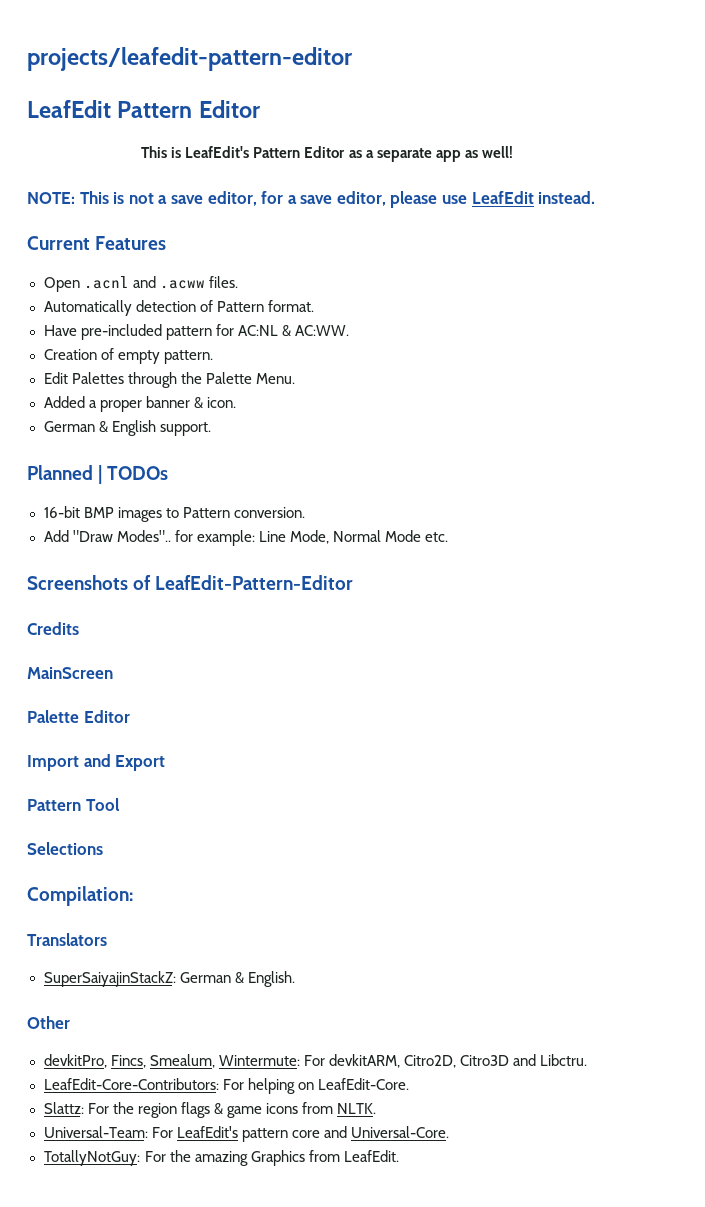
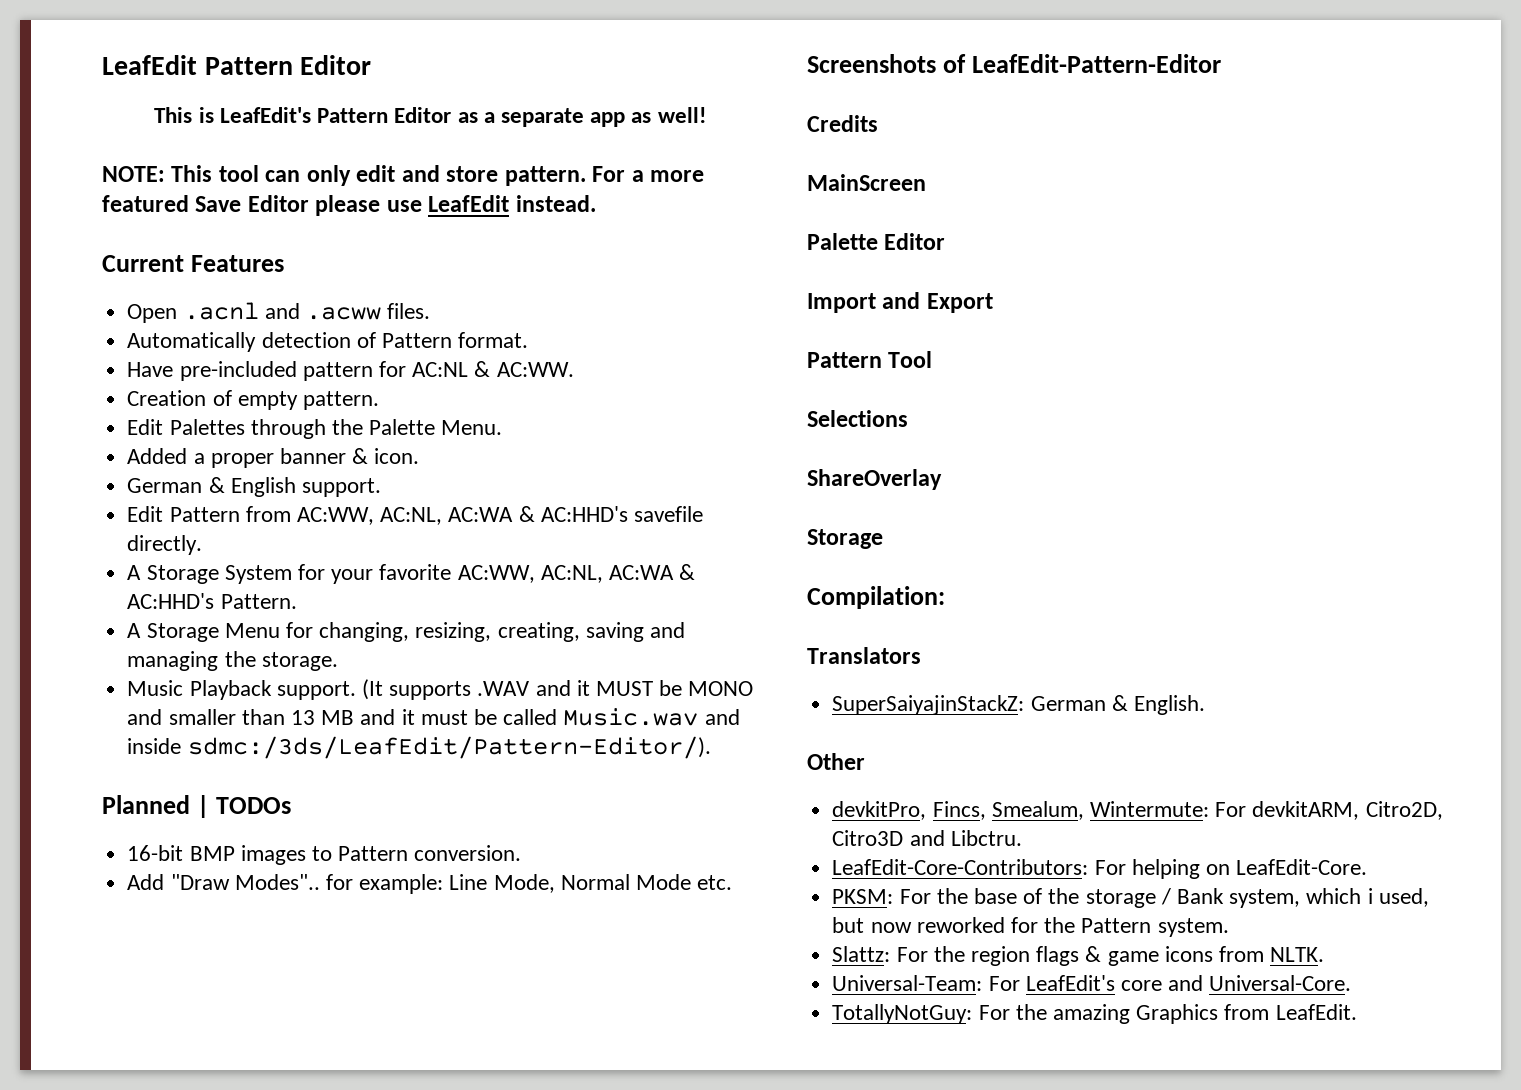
[27,47,353,71] projects/leafedit-pattern-editor // -> (102, 65) none
[113,191,386,206] is not a save editor, for a save editor, -> [218,165,705,186] [102,195,309,212] tool can only edit and store pattern. For a more featured Save Editor
(211, 429) none -> [127,506,703,525] [127,535,203,555] [127,564,696,584] [127,593,297,609] [127,622,685,642] [127,651,338,671] [127,679,754,700] [127,708,740,726] [127,736,711,759] // Edit Pattern from AC:WW, AC:NL, AC:WA & AC:HHD's savefile directly. // A Storage System for your favorite AC:WW, AC:NL, AC:WA & AC:HHD's Pattern. // A Storage Menu for changing, resizing, creating, saving and managing the storage. // Music Playback support. (It supports .WAV and it MUST be MONO and smaller than 13 MB and it must be called Music.wav and inside sdmc:/3ds/LeafEdit/Pattern-Editor/).
(103, 848) none -> [807,469,942,490] [807,529,883,549] // ShareOverlay // Storage
(409, 1084) none -> [832,888,1429,908] [832,917,1229,937] // PKSM: For the base of the storage / Bank system, which i used, but now reworked for the Pattern system.
[241,1128,288,1142] pattern -> (1115, 983) none

